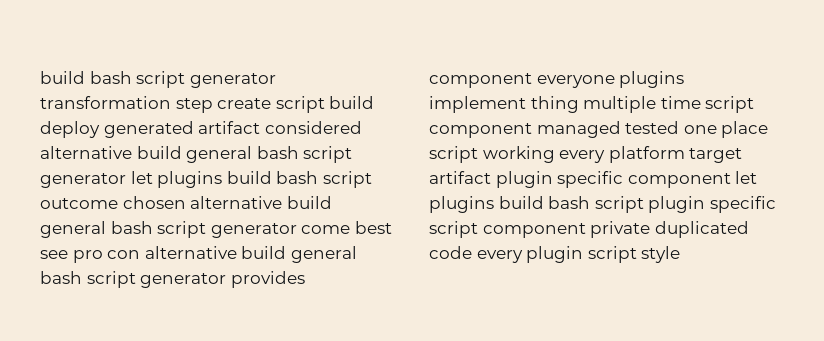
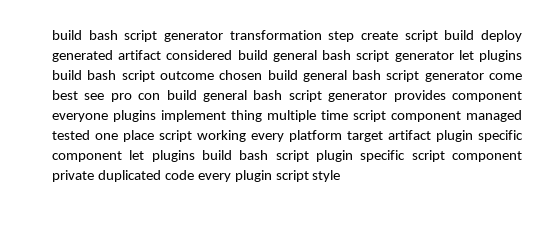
[40,146,132,159] alternative -> (233, 55) none
[190,196,283,209] alternative -> (263, 75) none
[144,246,237,259] alternative -> (161, 96) none

